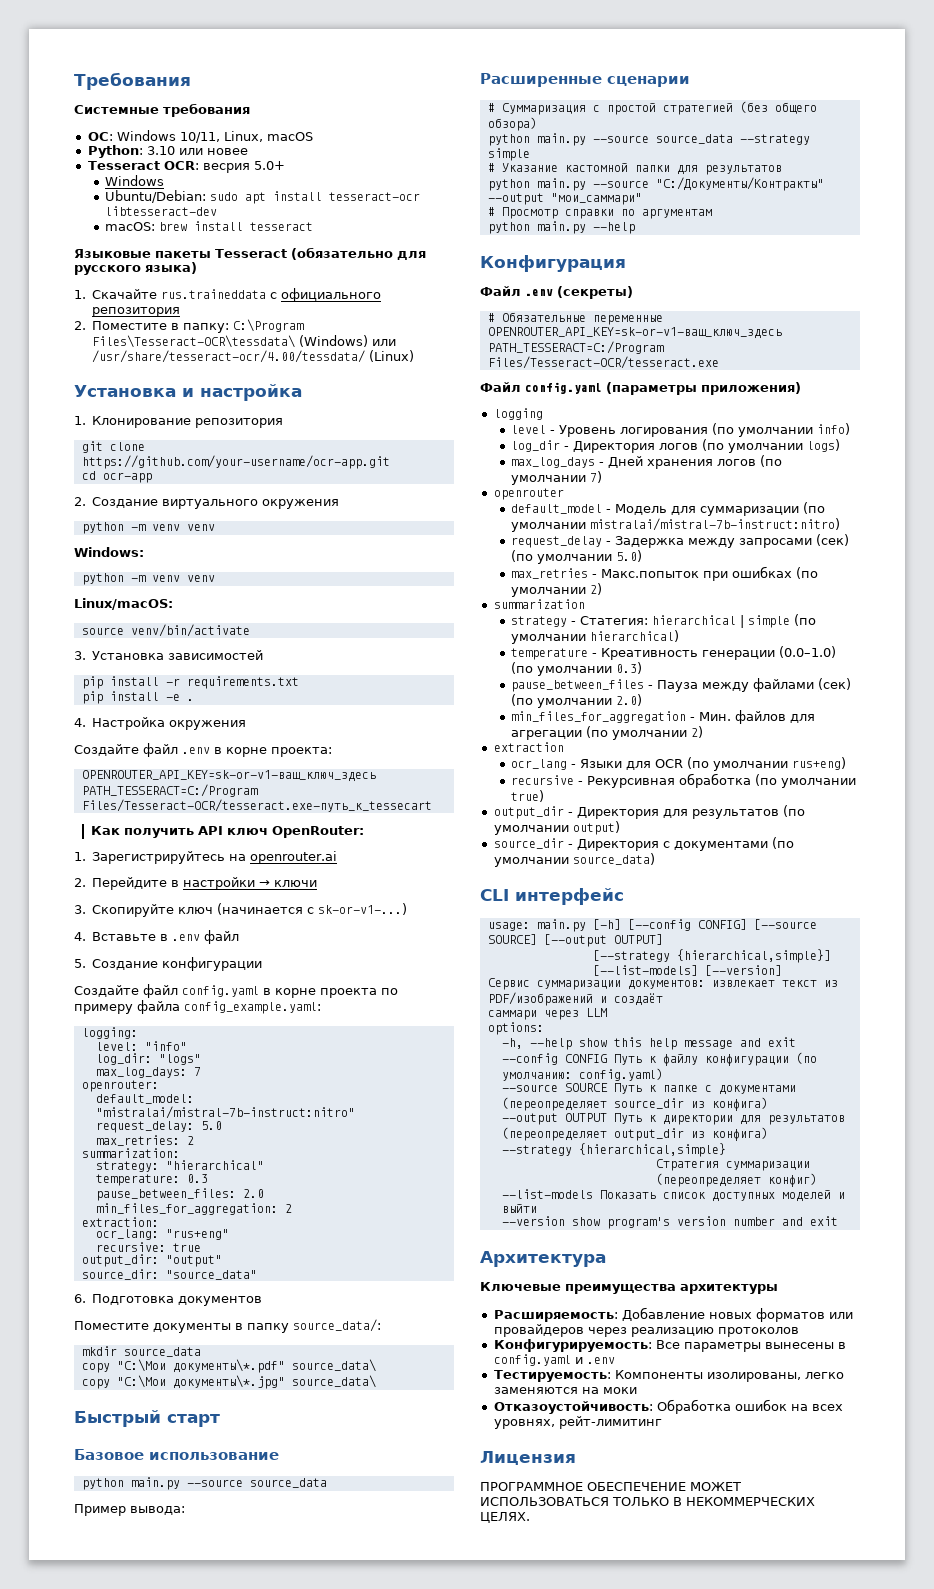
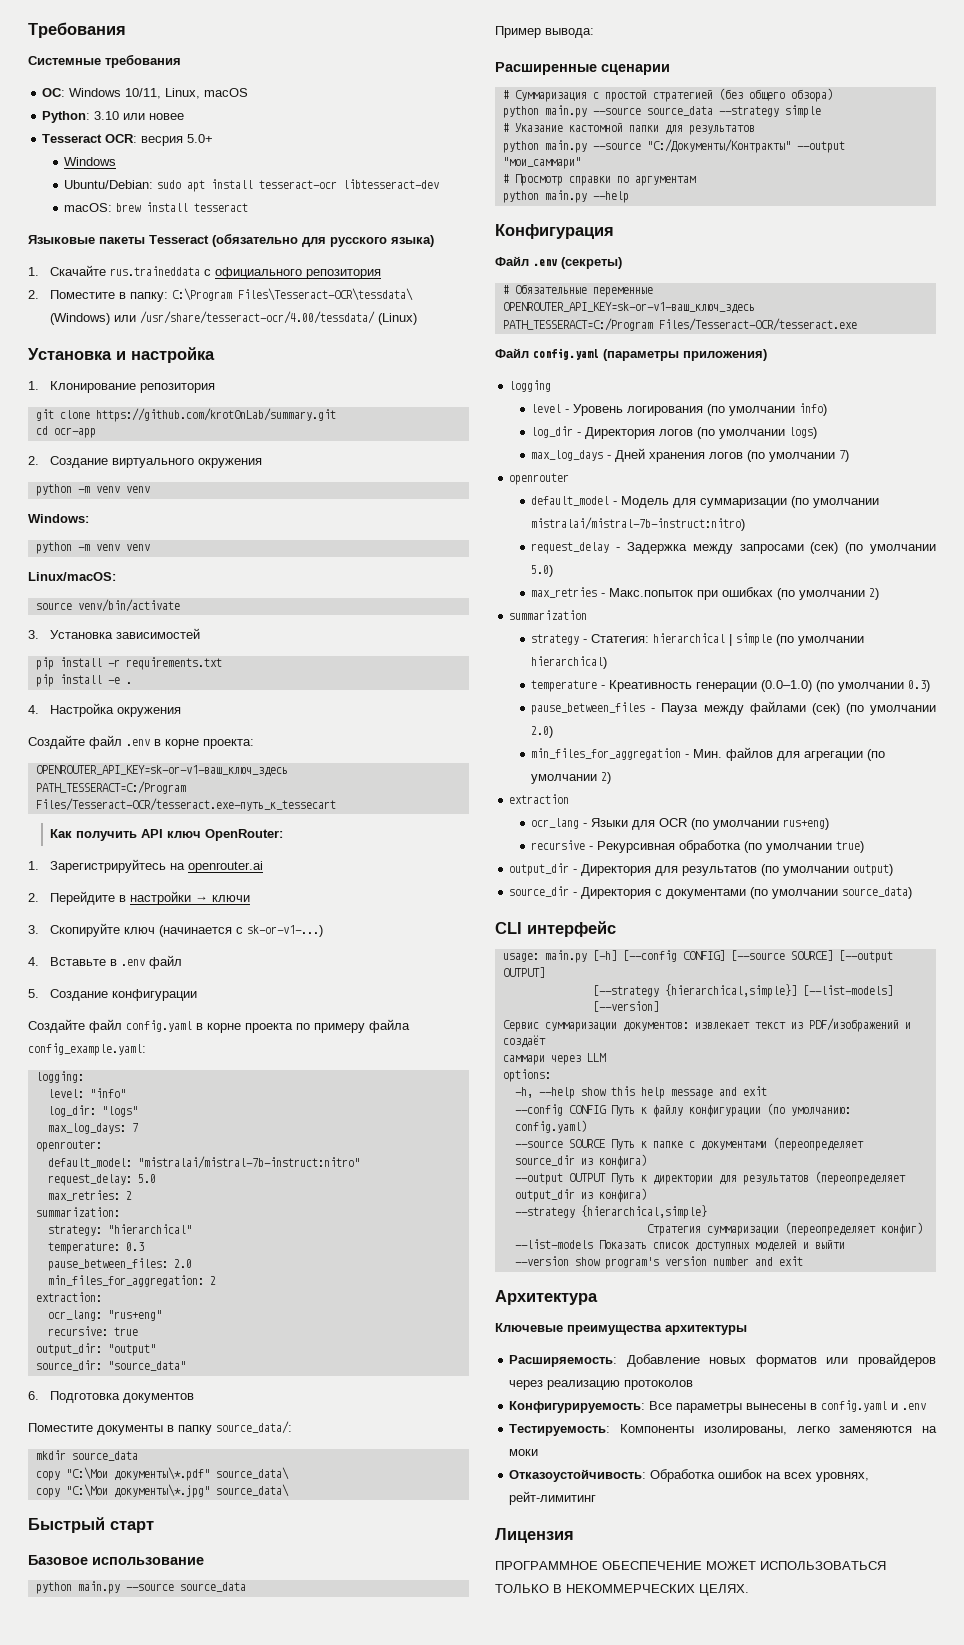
[81,455,390,469] https://github.com/your-username/ocr-app.git -> [95,408,336,422] https://github.com/krotOnLab/summary.git

